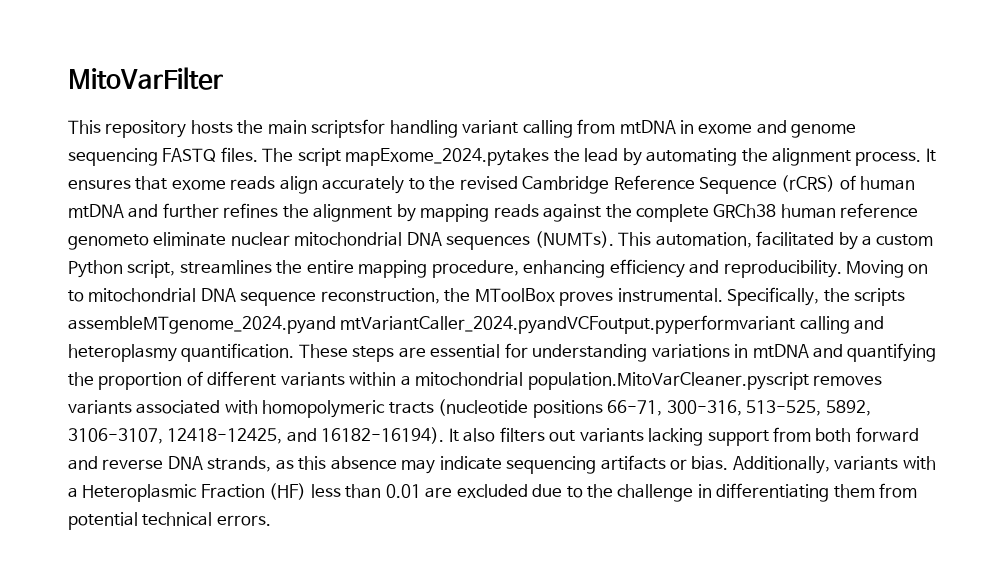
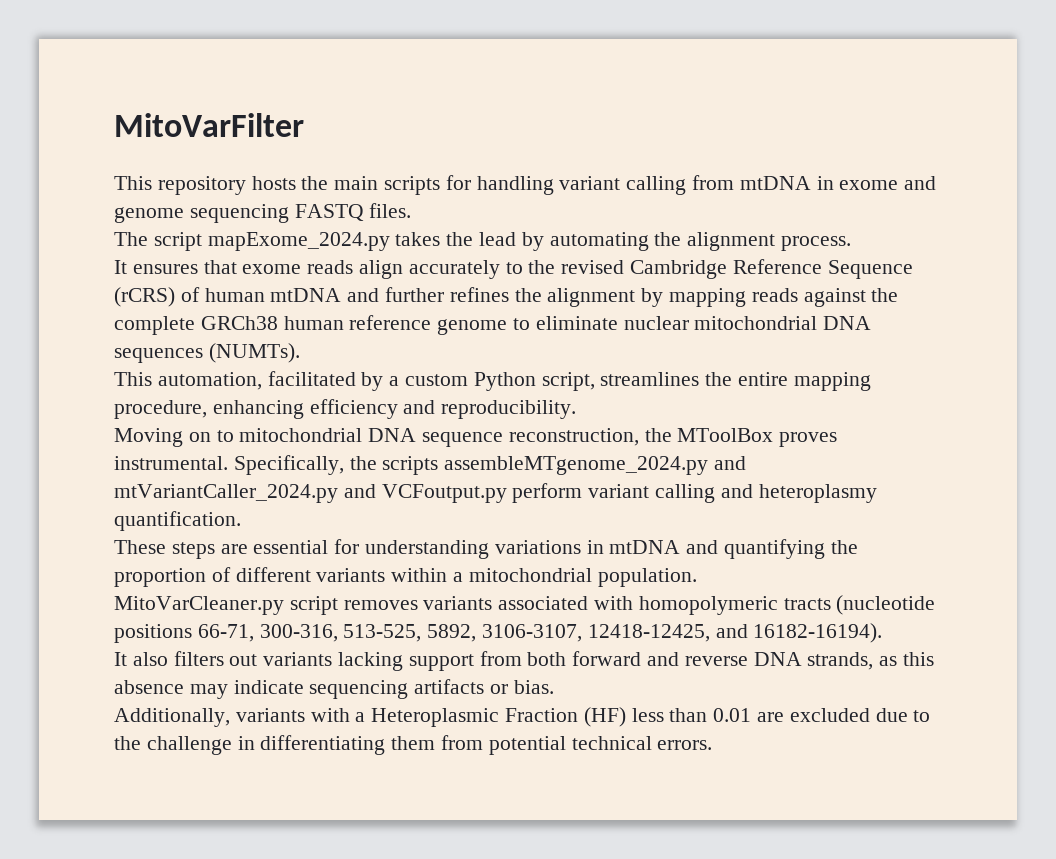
[311,119,386,138] scriptsfor -> [384,175,471,195] scripts for
(258, 154) none -> (412, 210) //
[345,148,550,166] mapExome_2024.pytakes -> [207,232,441,251] mapExome_2024.py takes
(922, 158) none -> (852, 243) //
[68,234,149,250] genometo -> [437,318,531,335] genome to
(614, 239) none -> (300, 353) //
(842, 269) none -> (577, 409) //
[68,315,796,334] assembleMTgenome_2024.pyand mtVariantCaller_2024.pyandVCFoutput.pyperformvariant -> [444,456,747,475] [114,483,650,503] assembleMTgenome_2024.py and mtVariantCaller_2024.py and VCFoutput.py perform variant
(295, 352) none -> (241, 521) //
[527,372,809,390] population.MitoVarCleaner.pyscript -> [597,568,697,587] [114,596,338,615] population. // MitoVarCleaner.py script
(445, 435) none -> (883, 633) //
(729, 463) none -> (554, 687) //

